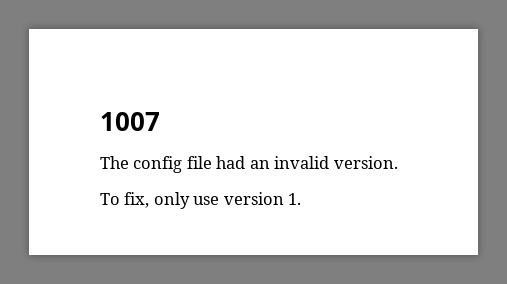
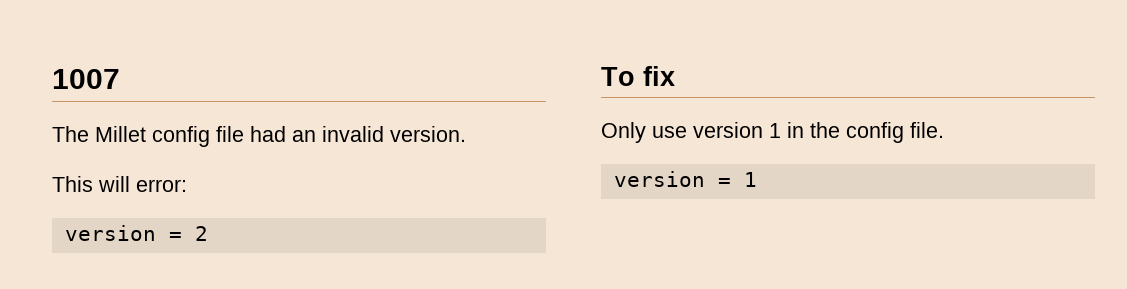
(129, 162) none -> [95,126,146,142] Millet
[100,192,302,209] To fix, only use version 1. -> [52,176,187,192] [64,225,208,241] [601,66,675,86] [601,122,944,143] [613,171,757,187] This will error: // version = 2 // To fix // Only use version 1 in the config file. // version = 1

